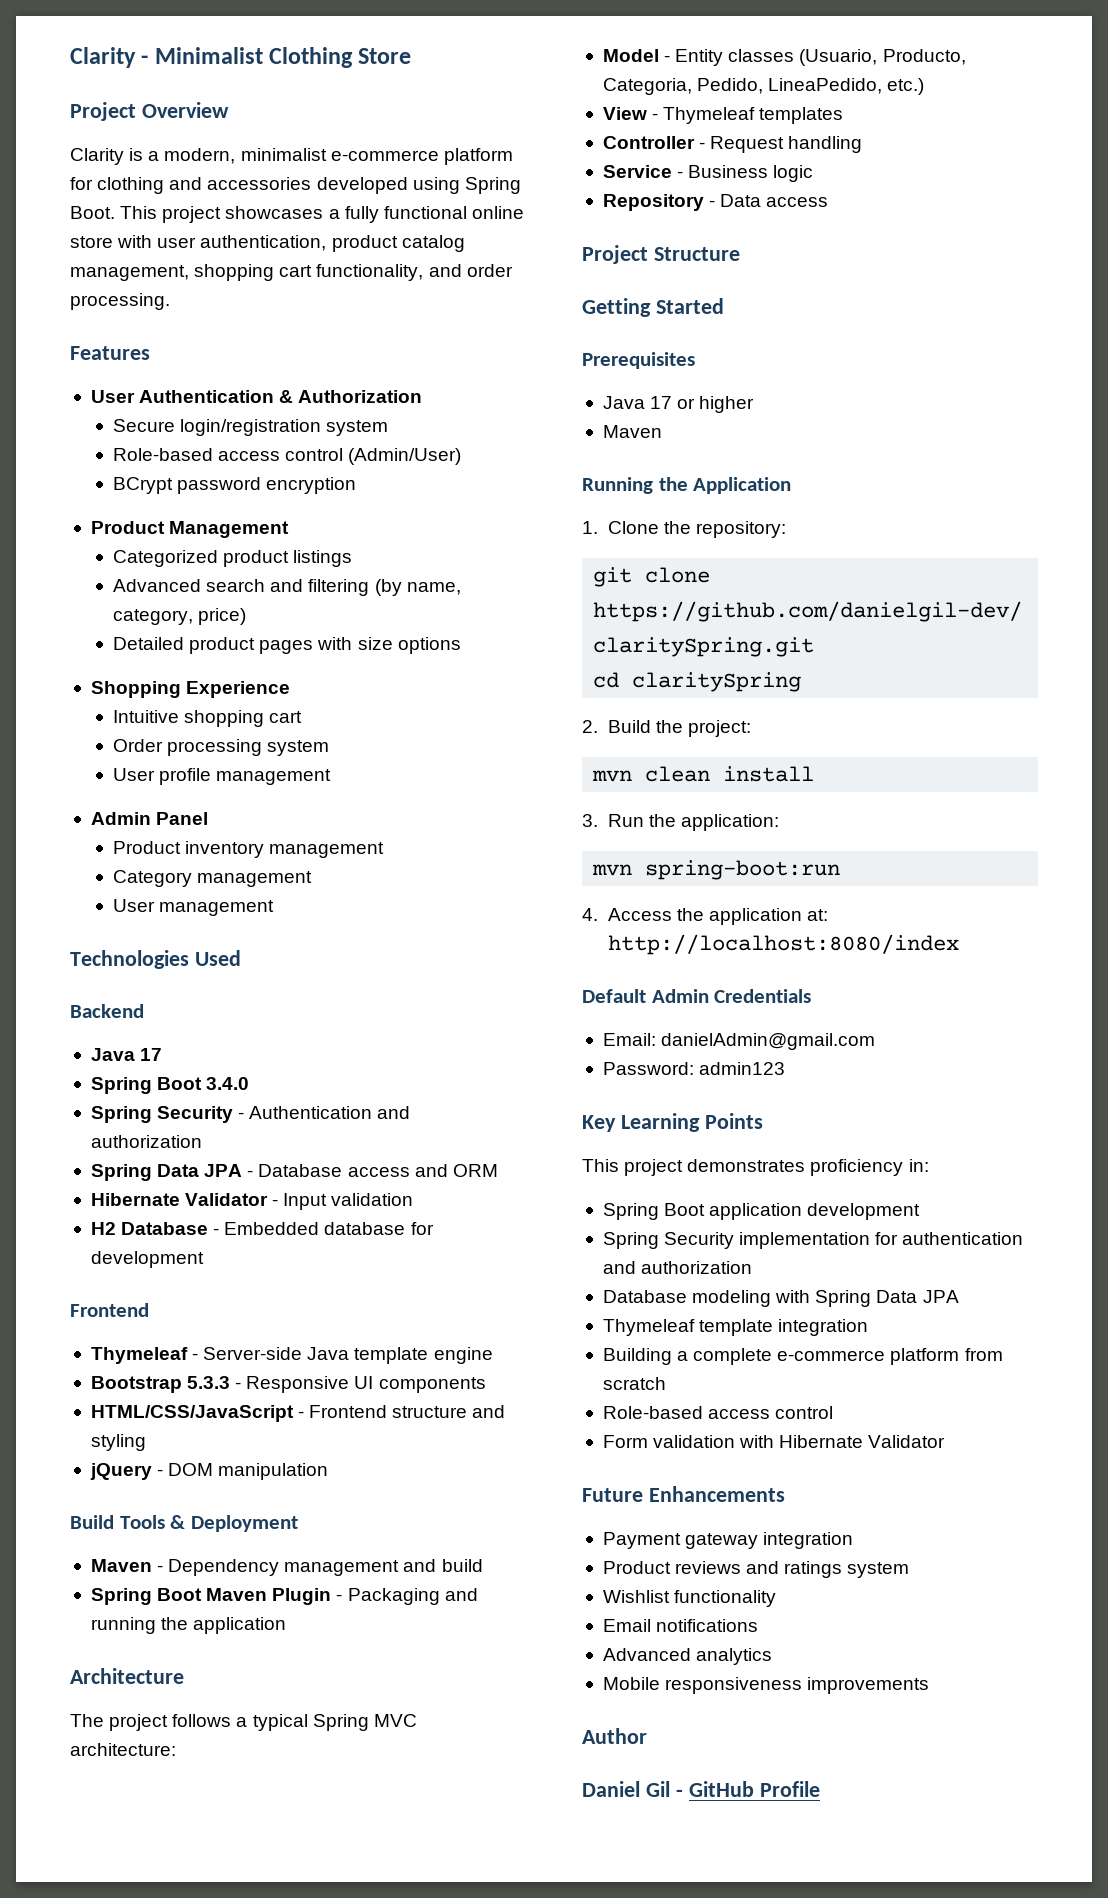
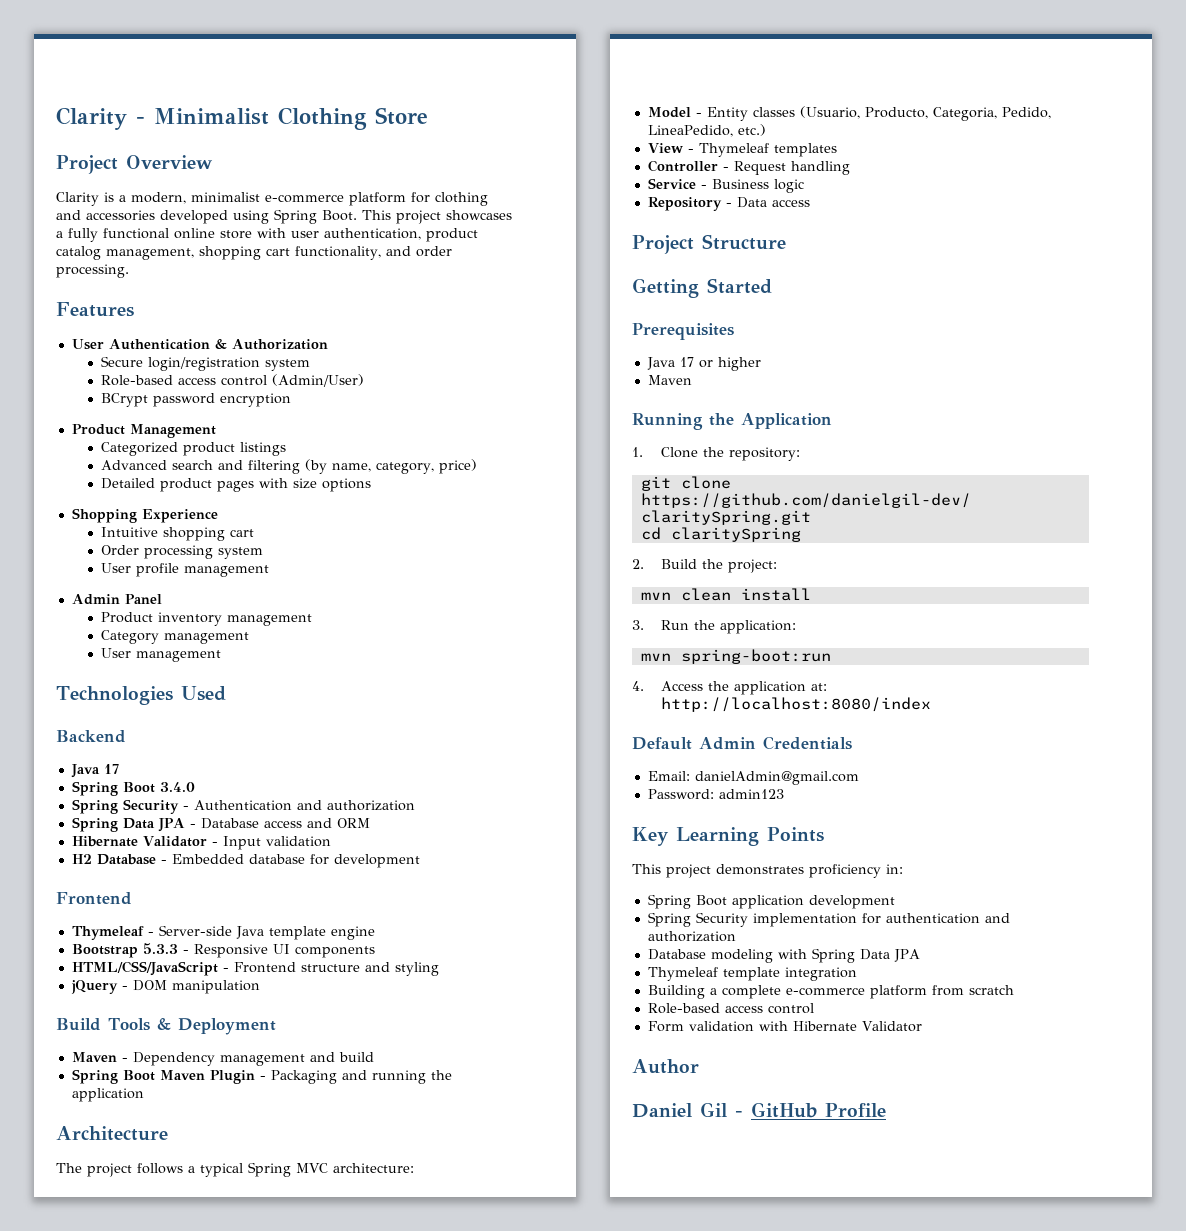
[582,1486,785,1502] [602,1532,854,1549] [602,1561,910,1578] [602,1590,777,1607] [602,1619,759,1632] [602,1648,773,1665] [602,1677,930,1694] // Future Enhancements // Payment gateway integration // Product reviews and ratings system // Wishlist functionality // Email notifications // Advanced analytics // Mobile responsiveness improvements -> (922, 1026) none

